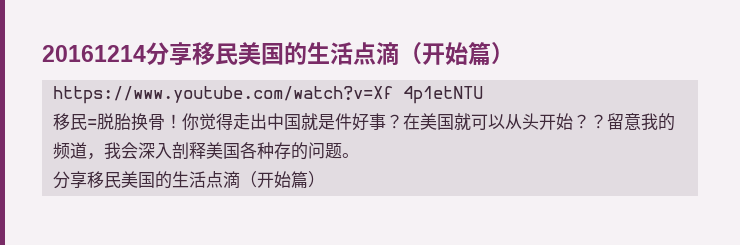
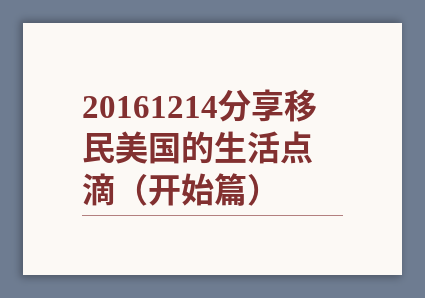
[53,86,484,104] [53,113,676,131] [53,142,360,160] [53,171,326,189] // https://www.youtube.com/watch?v=Xf 4p1etNTU // 移民=脱胎换骨！你觉得走出中国就是件好事？在美国就可以从头开始？？留意我的频道，我会深入剖释美国各种存的问题。 // 分享移民美国的生活点滴（开始篇） -> (280, 190) none

